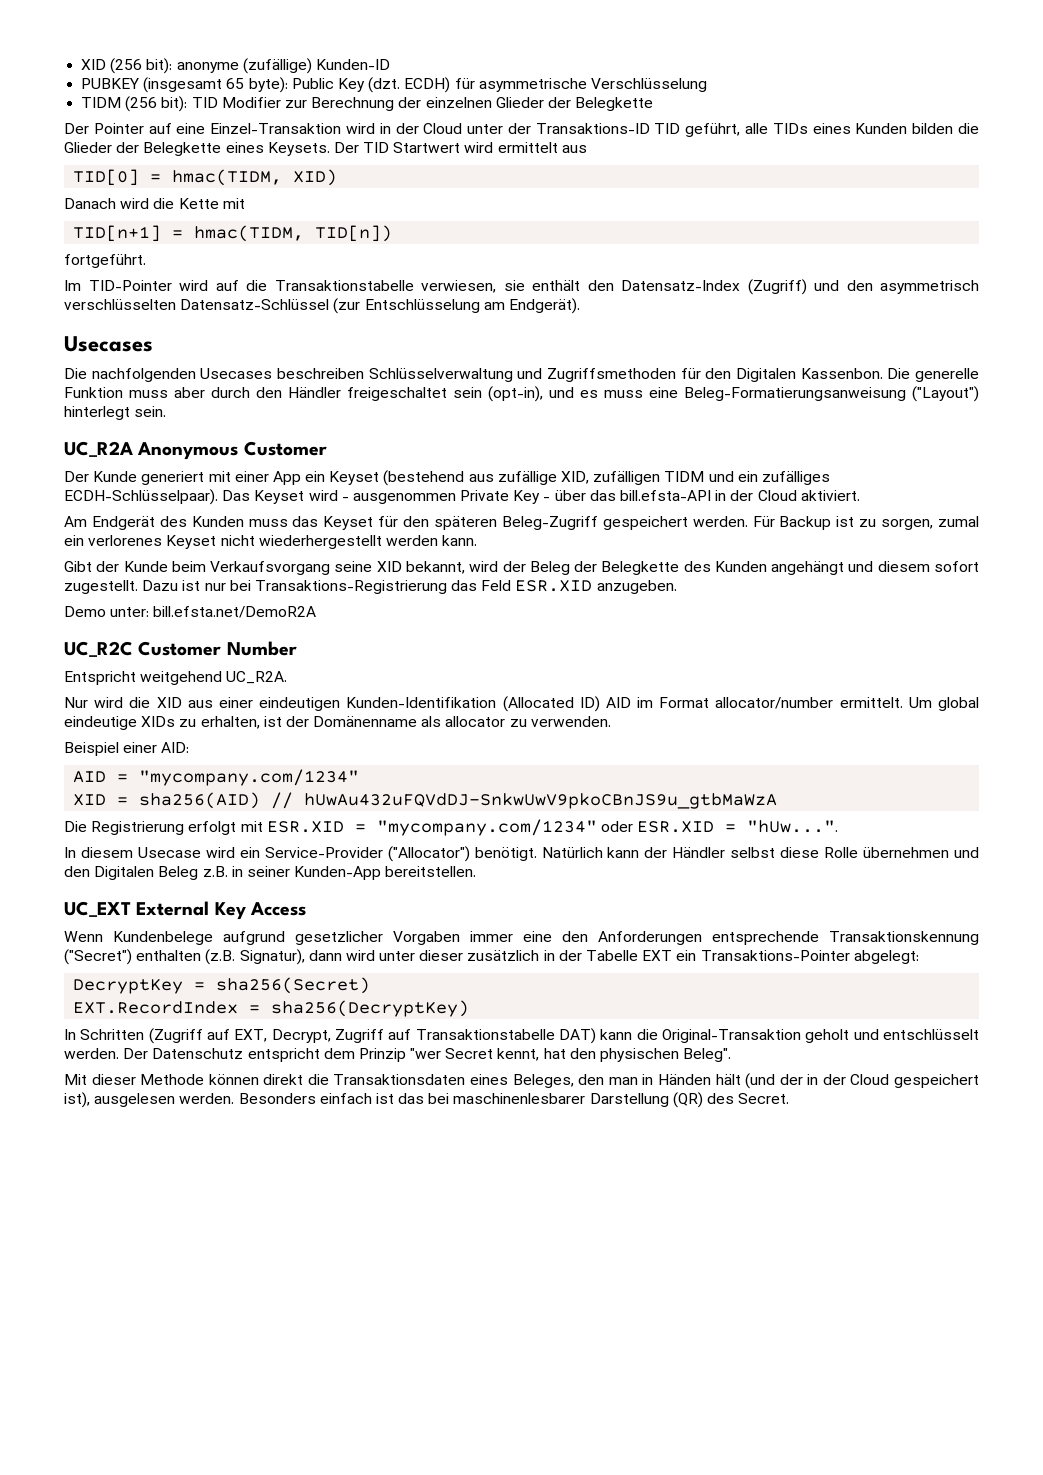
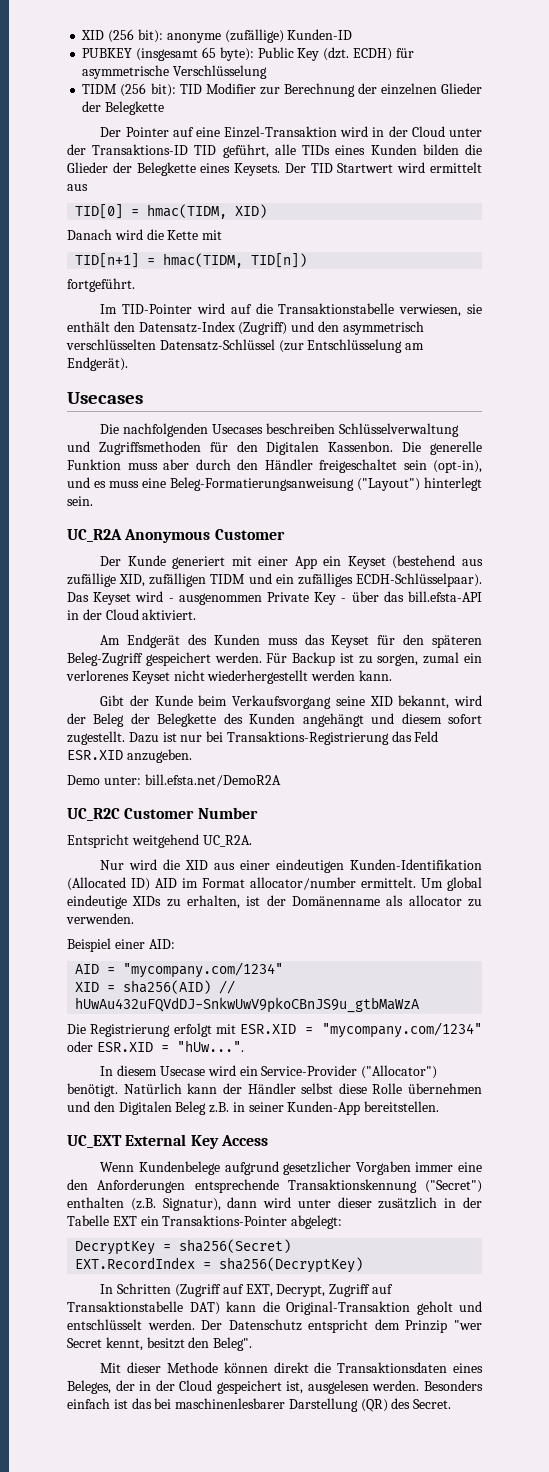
[543,1048,680,1062] hat den physischen -> [146,1337,210,1349] besitzt den
[578,1073,776,1089] den man in Händen hält (und -> (111, 1387) none
[64,1092,90,1108] ist), -> [286,1381,304,1394] ist,

